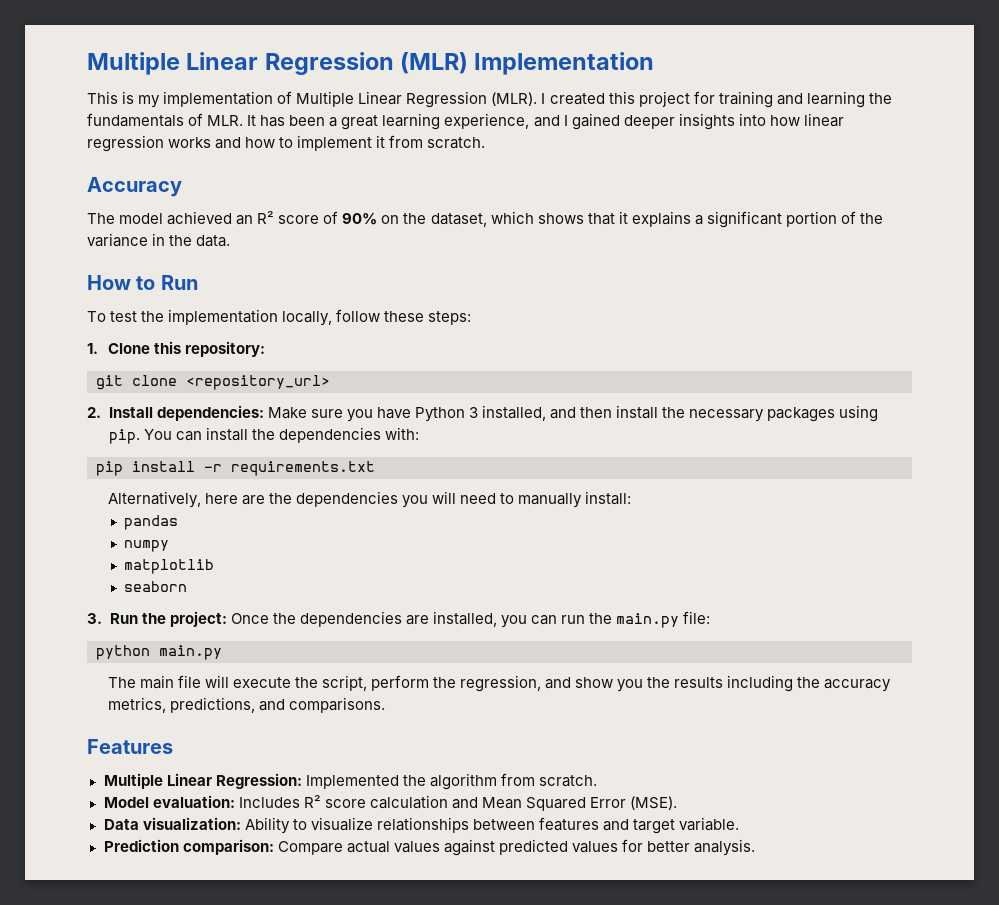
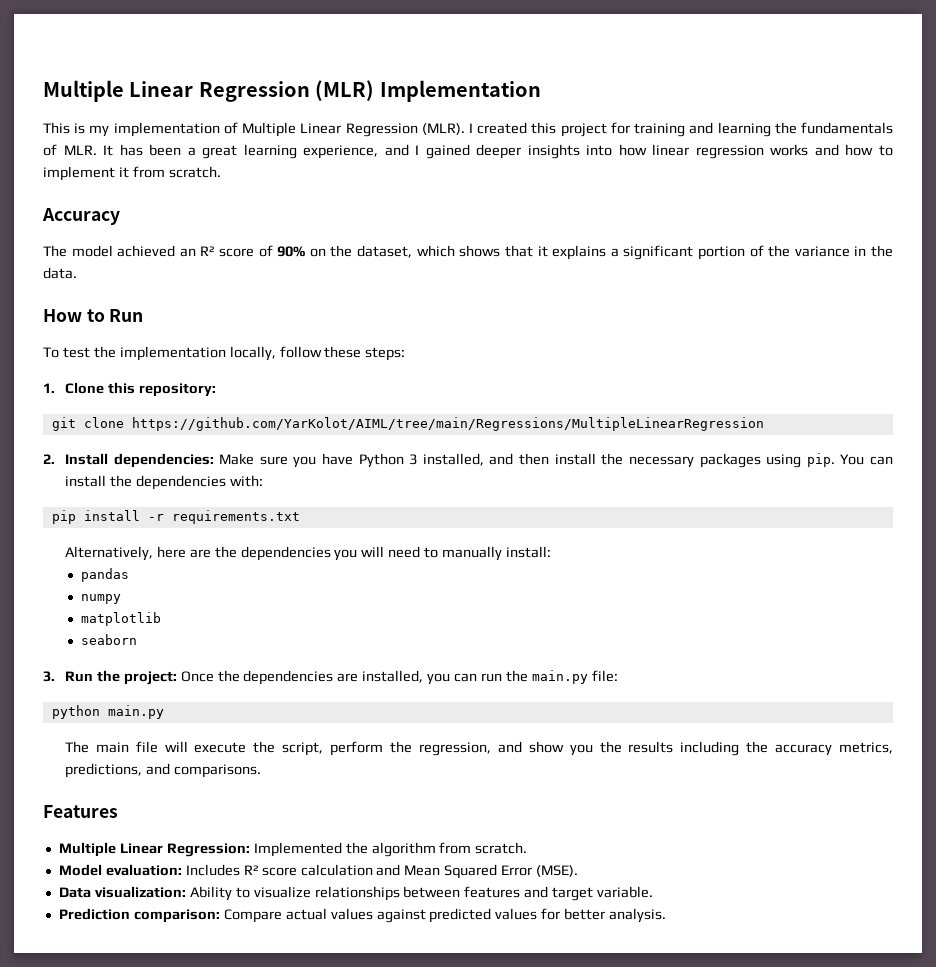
[186,375,330,390] <repository_url> -> [131,417,764,431] https://github.com/YarKolot/AIML/tree/main/Regressions/MultipleLinearRegression

